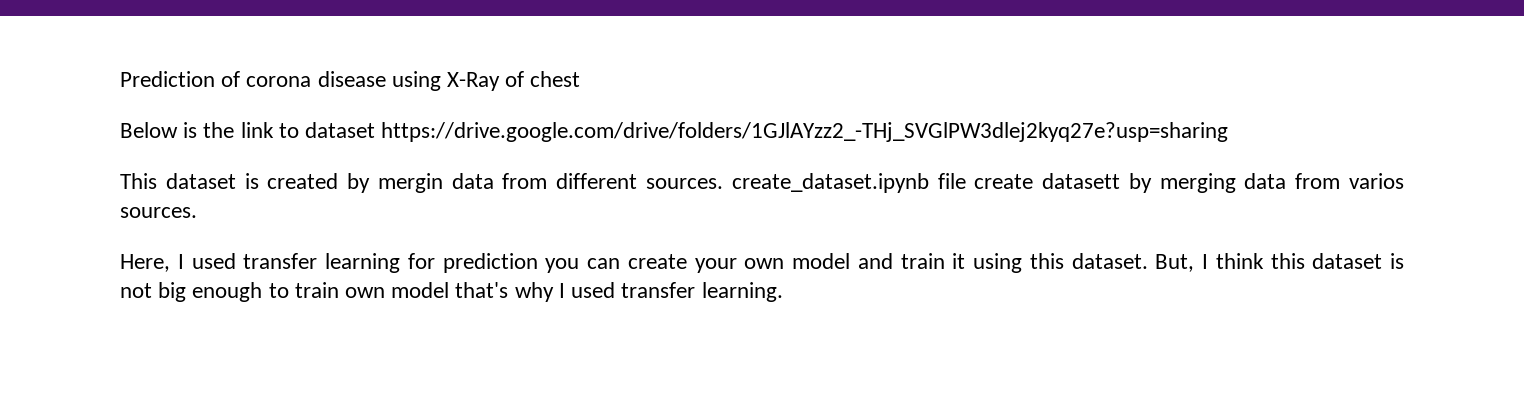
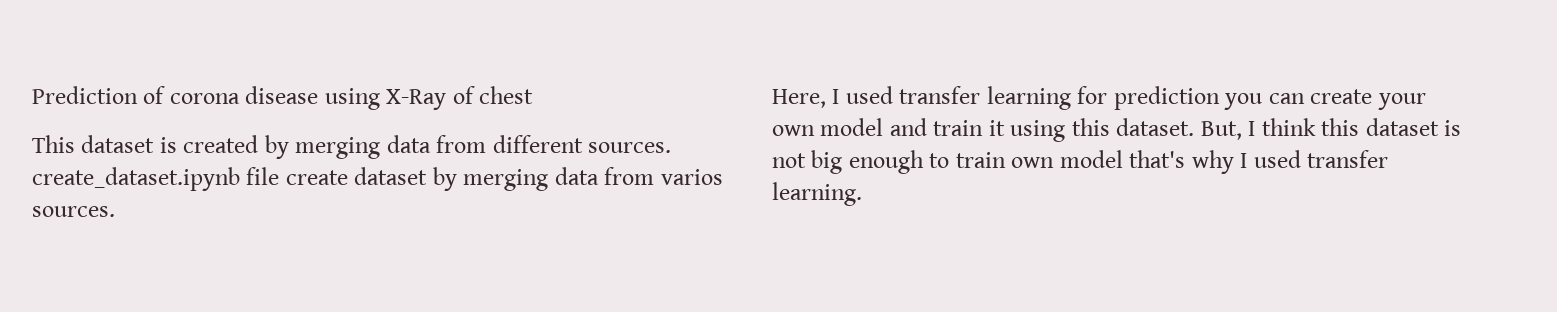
[120,122,1229,142] // Below is the link to dataset https://drive.google.com/drive/folders/1GJlAYzz2_-THj_SVGlPW3dlej2kyq27e?usp=sharing -> (534, 95) none
[377,173,443,193] mergin -> [295,137,381,159] merging
[1042,173,1121,189] datasett -> [354,167,428,185] dataset

